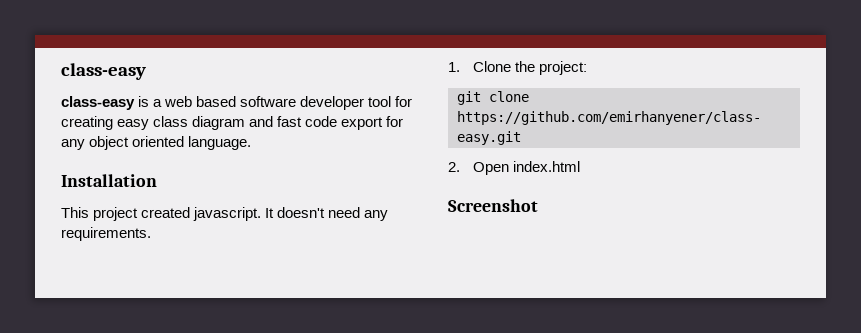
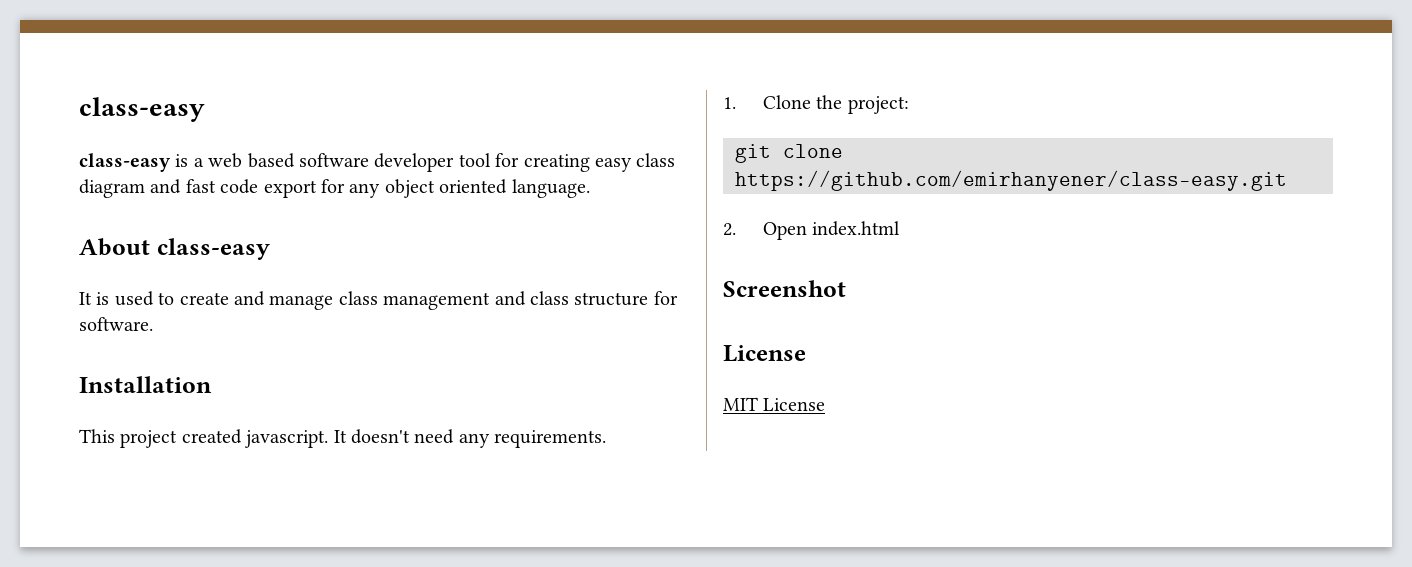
(252, 143) none -> [79,238,270,260] [79,291,678,310] [79,317,153,331] // About class-easy // It is used to create and manage class management and class structure for software.
(538, 205) none -> [723,345,806,362] [723,397,826,411] // License // MIT License

